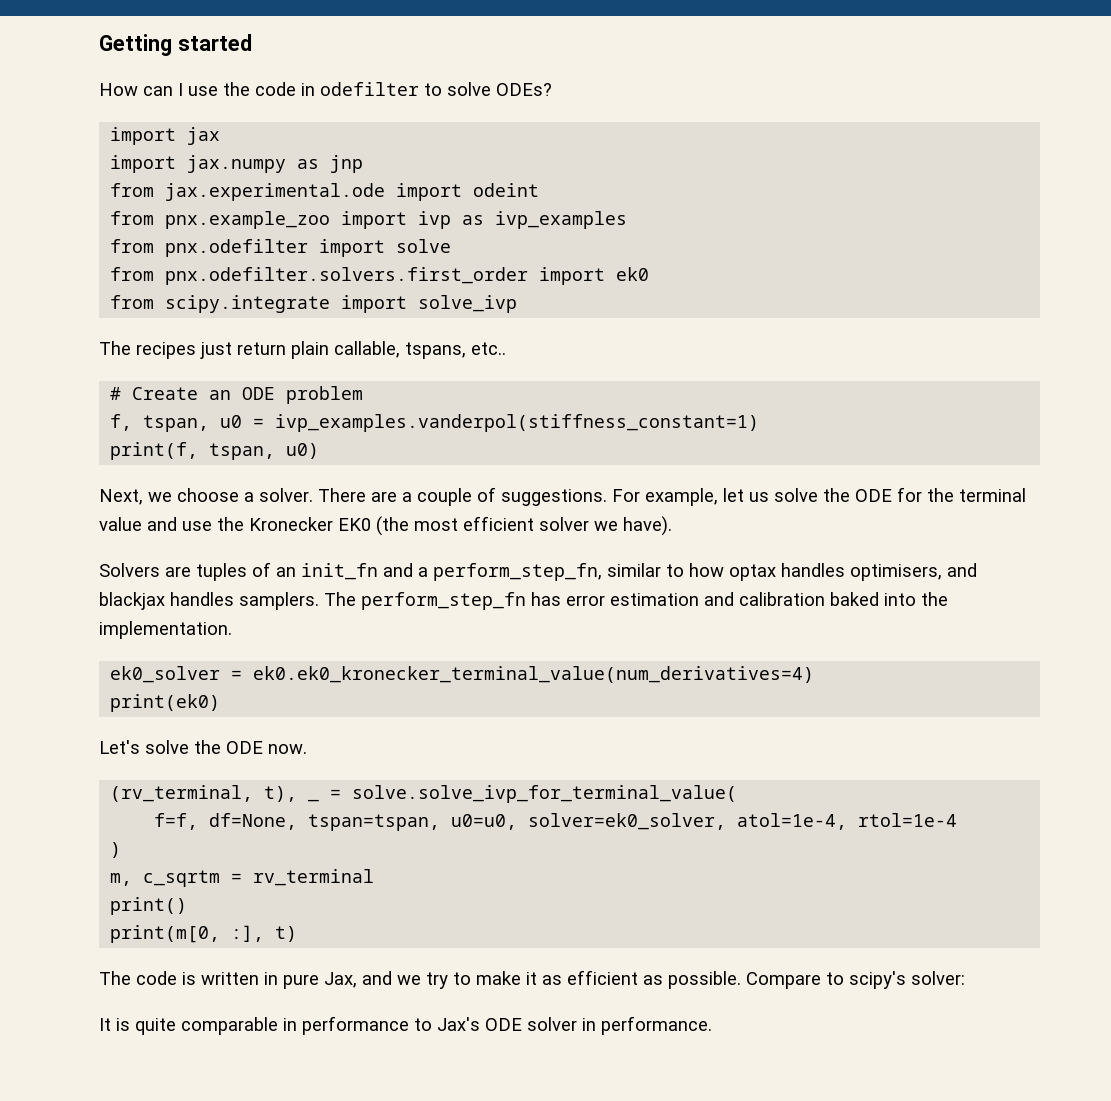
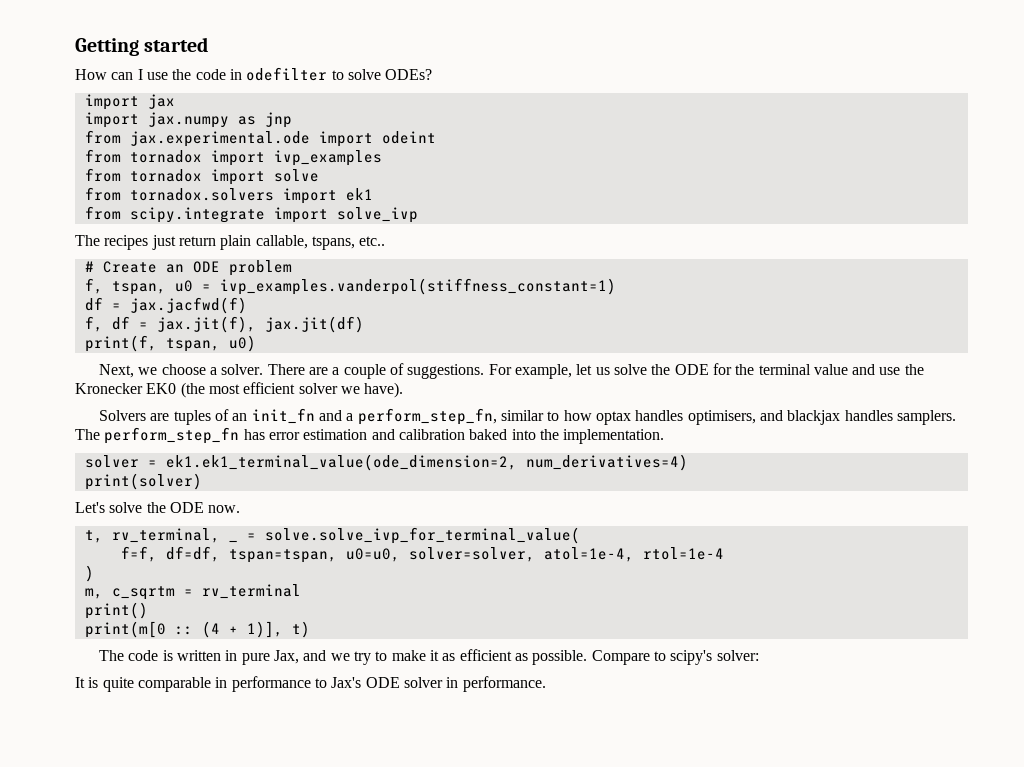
[165,211,485,229] pnx.example_zoo import ivp as -> [129,150,265,166] tornadox import
[165,239,309,257] pnx.odefilter -> [129,169,202,182] tornadox
[165,267,650,285] pnx.odefilter.solvers.first_order import ek0 -> [129,188,373,204] tornadox.solvers import ek1
(760, 423) none -> [84,297,247,314] [84,316,364,333] // df = jax.jacfwd(f) // f, df = jax.jit(f), jax.jit(df)
[110,666,815,683] [110,694,221,712] ek0_solver = ek0.ek0_kronecker_terminal_value(num_derivatives=4) // print(ek0) -> [84,454,688,471] [84,473,202,490] solver = ek1.ek1_terminal_value(ode_dimension=2, num_derivatives=4) // print(solver)
[110,785,298,802] (rv_terminal, t), -> [84,528,220,543] t, rv_terminal,
[209,813,298,830] df=None, -> [165,546,220,562] df=df,
[528,813,727,830] solver=ek0_solver, -> [408,547,535,562] solver=solver,
[110,925,265,943] print(m[0, :], -> [84,621,283,638] print(m[0 :: (4 + 1)],

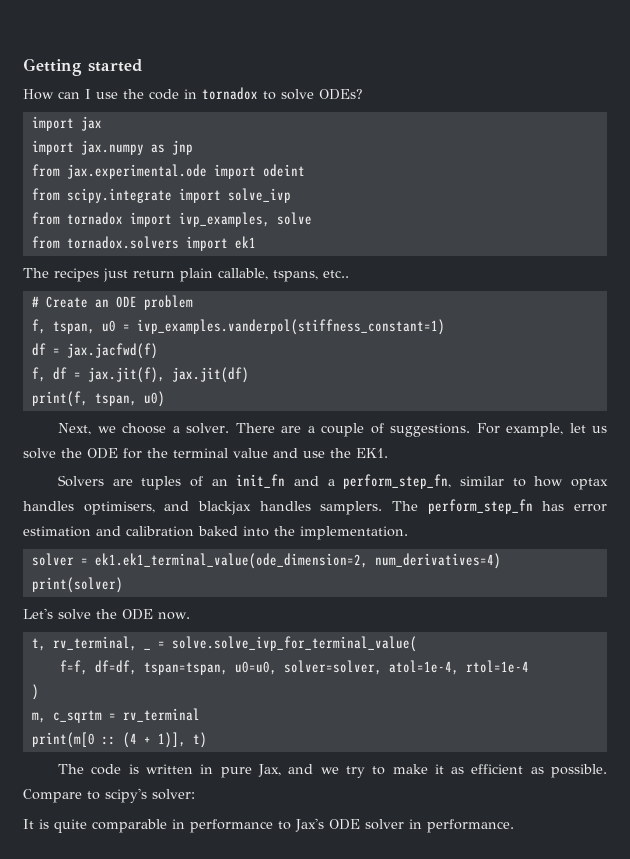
[246,67,328,81] odefilter -> [202,87,258,100] tornadox
[129,150,382,166] [84,168,265,185] tornadox import ivp_examples // from tornadox import -> [66,188,291,203] [31,212,270,227] scipy.integrate import solve_ivp // from tornadox import ivp_examples,
[84,206,418,223] // from scipy.integrate import solve_ivp -> (256, 242) none
[75,382,404,398] Kronecker EK0 (the most efficient solver we have). -> [356,448,388,458] EK1.
[84,602,148,619] // print() -> (200, 715) none

